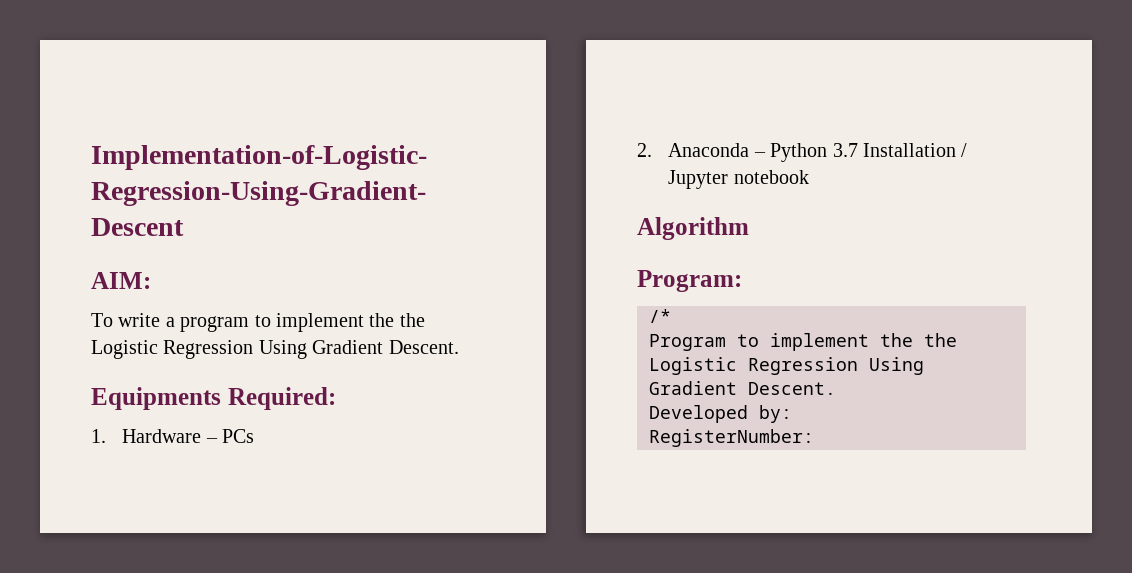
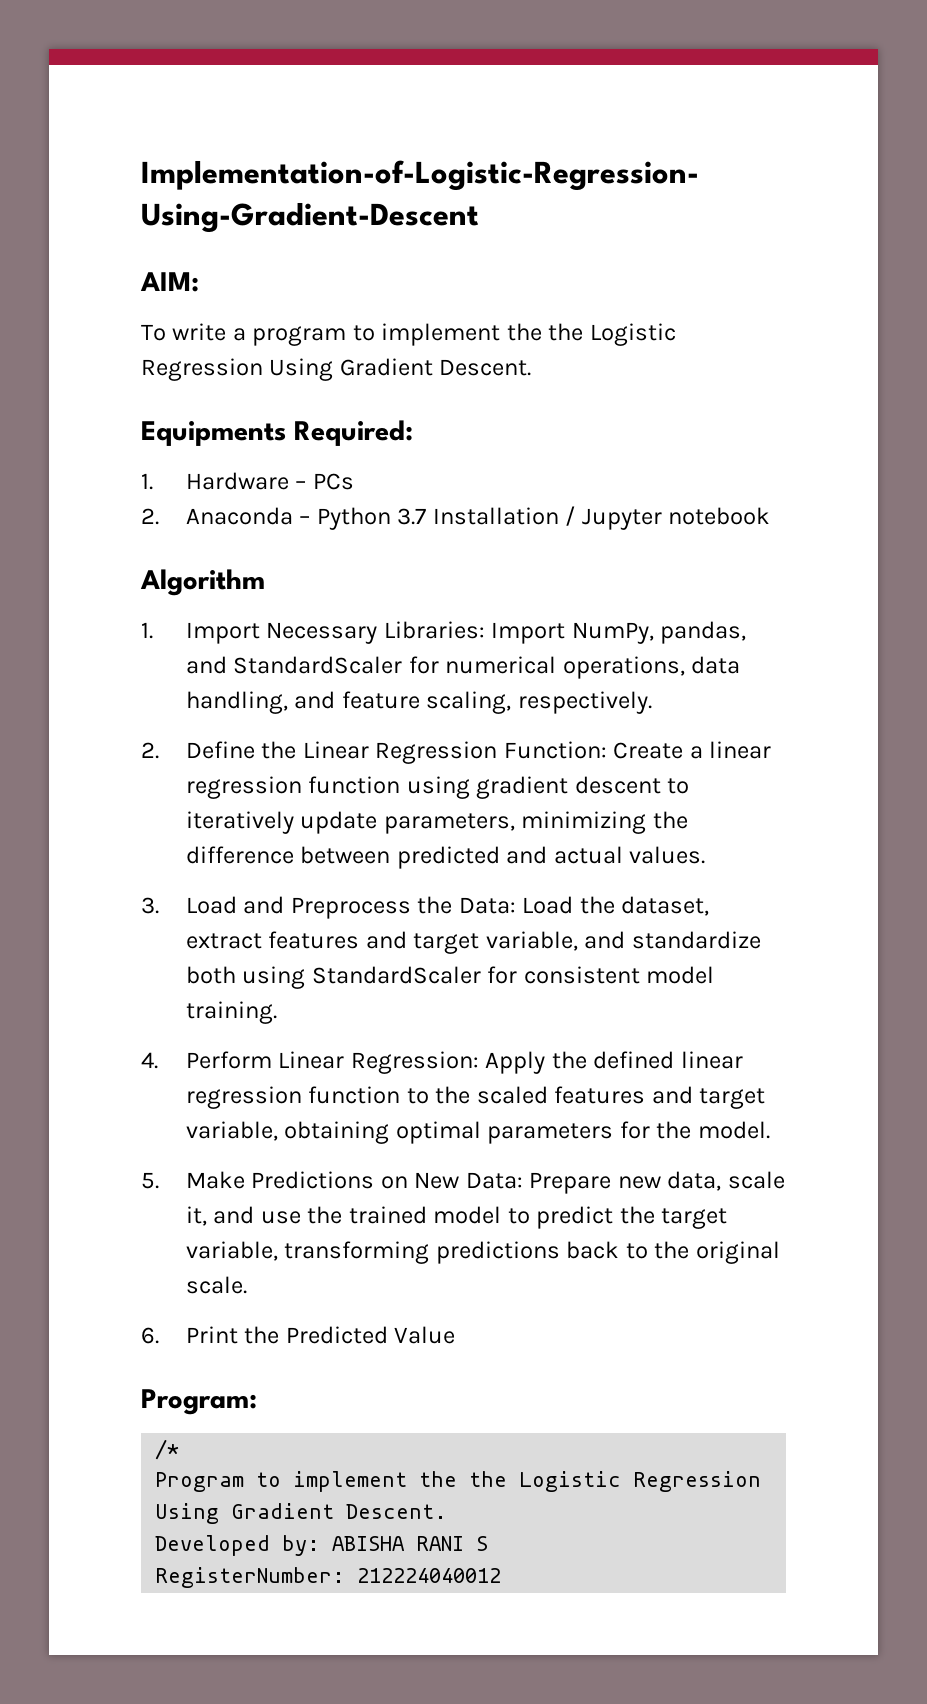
(749, 228) none -> [141,621,747,644] [185,656,741,679] [185,691,652,714] [141,741,772,764] [185,776,690,799] [185,811,688,834] [185,846,706,869] [141,896,710,919] [185,931,761,954] [185,966,715,989] [185,1001,277,1024] [141,1051,743,1074] [185,1086,766,1109] [185,1121,770,1144] [141,1171,785,1194] [185,1206,728,1229] [185,1241,780,1264] [185,1276,247,1294] [141,1326,456,1344] // 1. Import Necessary Libraries: Import NumPy, pandas, and StandardScaler for numerical operations, data handling, and feature scaling, respectively. // 2. Define the Linear Regression Function: Create a linear regression function using gradient descent to iteratively update parameters, minimizing the difference between predicted and actual values. // 3. Load and Preprocess the Data: Load the dataset, extract features and target variable, and standardize both using StandardScaler for consistent model training. // 4. Perform Linear Regression: Apply the defined linear regression function to the scaled features and target variable, obtaining optimal parameters for the model. // 5. Make Predictions on New Data: Prepare new data, scale it, and use the trained model to predict the target variable, transforming predictions back to the original scale. // 6. Print the Predicted Value
(792, 414) none -> [332,1536,489,1551] ABISHA RANI S
(814, 438) none -> [357,1568,502,1583] 212224040012

